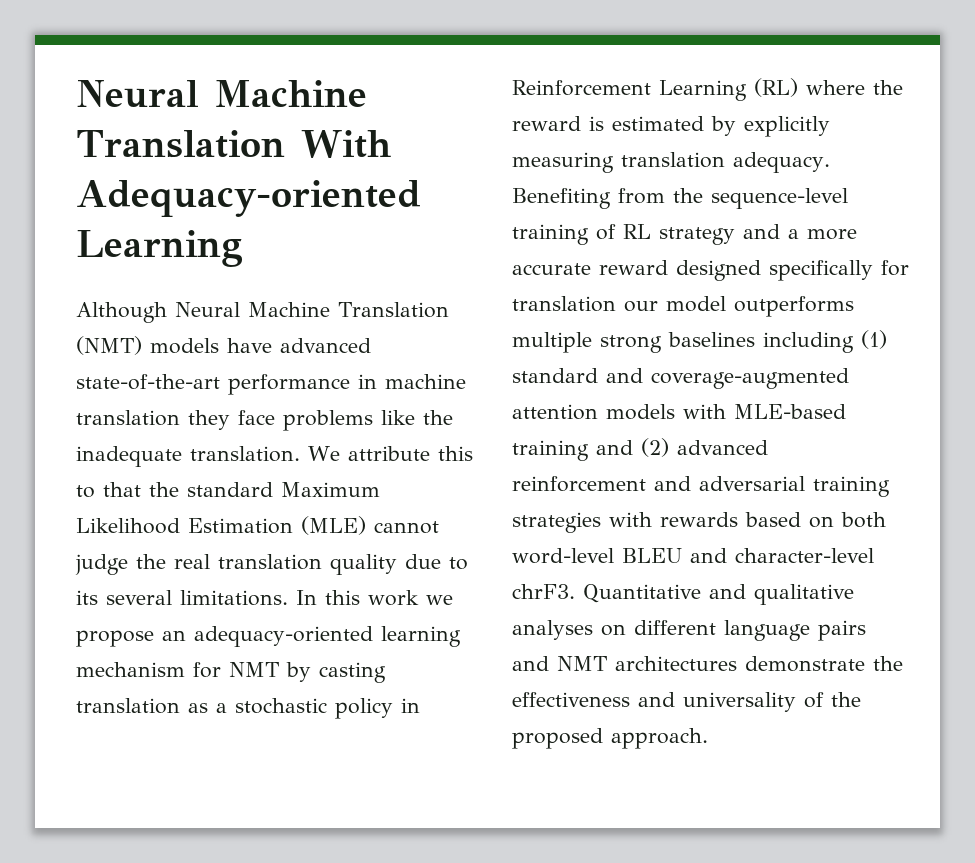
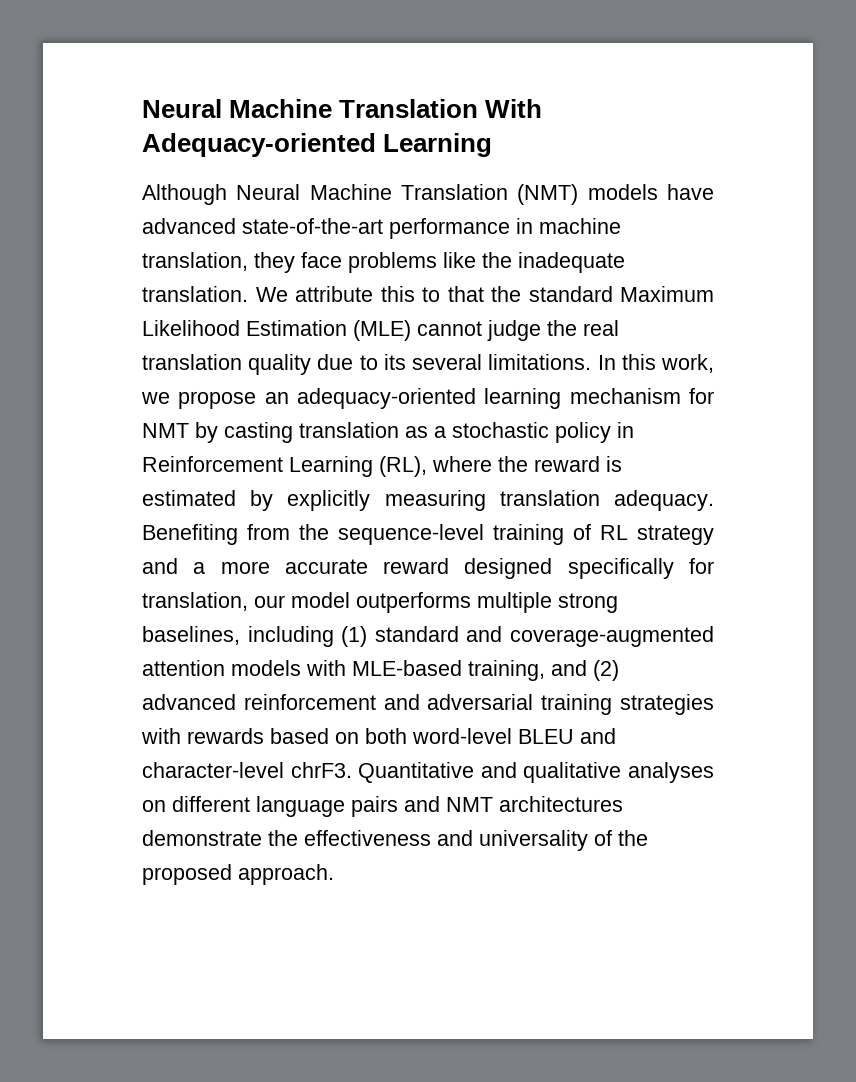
[76,410,180,426] translation -> [142,252,248,271] translation,
[368,590,419,606] work -> [661,354,714,373] work,
[754,78,798,97] (RL) -> [379,456,427,477] (RL),
[512,296,616,312] translation -> [142,592,248,611] translation,
[668,332,755,347] baselines -> [142,626,240,645] baselines,
[512,440,589,461] training -> [468,660,545,681] training,

